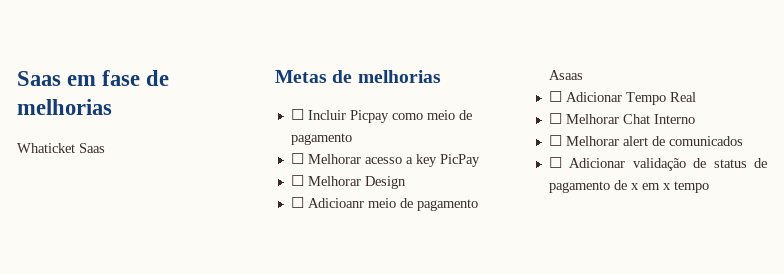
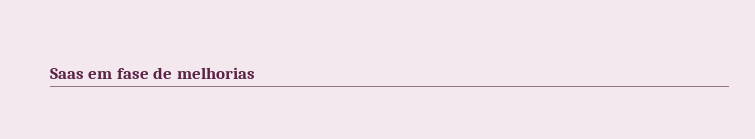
[17,143,105,153] [275,70,441,83] [290,109,472,123] [290,133,352,145] [290,153,480,167] [290,175,406,189] [290,197,478,211] [548,70,583,80] [548,91,696,105] [548,113,695,124] [548,135,743,146] [548,157,767,171] [548,180,709,193] // Whaticket Saas // Metas de melhorias // ☐ Incluir Picpay como meio de pagamento // ☐ Melhorar acesso a key PicPay // ☐ Melhorar Design // ☐ Adicioanr meio de pagamento Asaas // ☐ Adicionar Tempo Real // ☐ Melhorar Chat Interno // ☐ Melhorar alert de comunicados // ☐ Adicionar validação de status de pagamento de x em x tempo -> (255, 73) none

